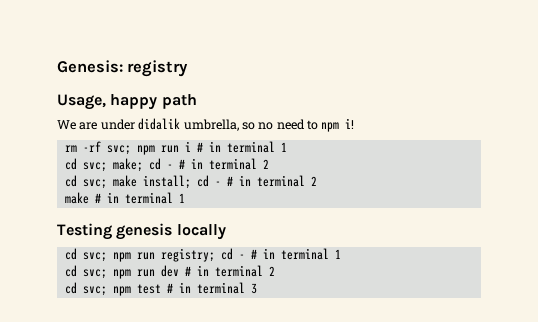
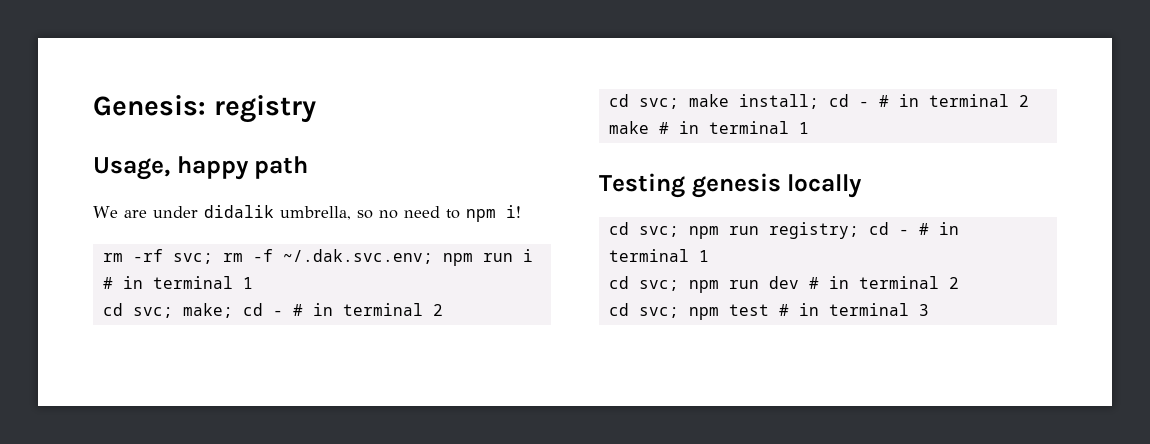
(131, 150) none -> [222,249,433,264] rm -f ~/.dak.svc.env;

